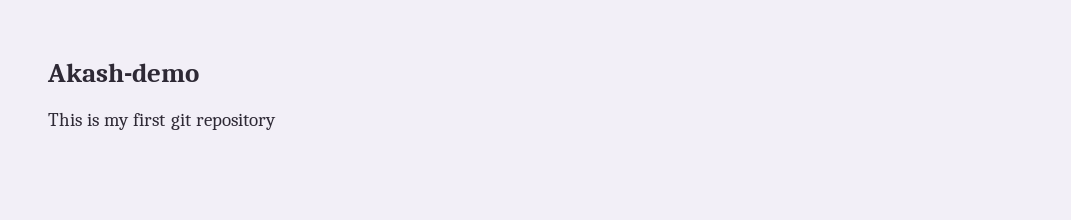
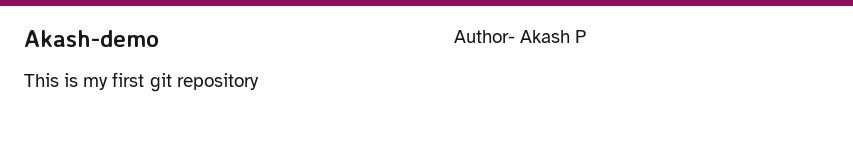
(276, 121) none -> [454,30,587,43] // Author- Akash P

